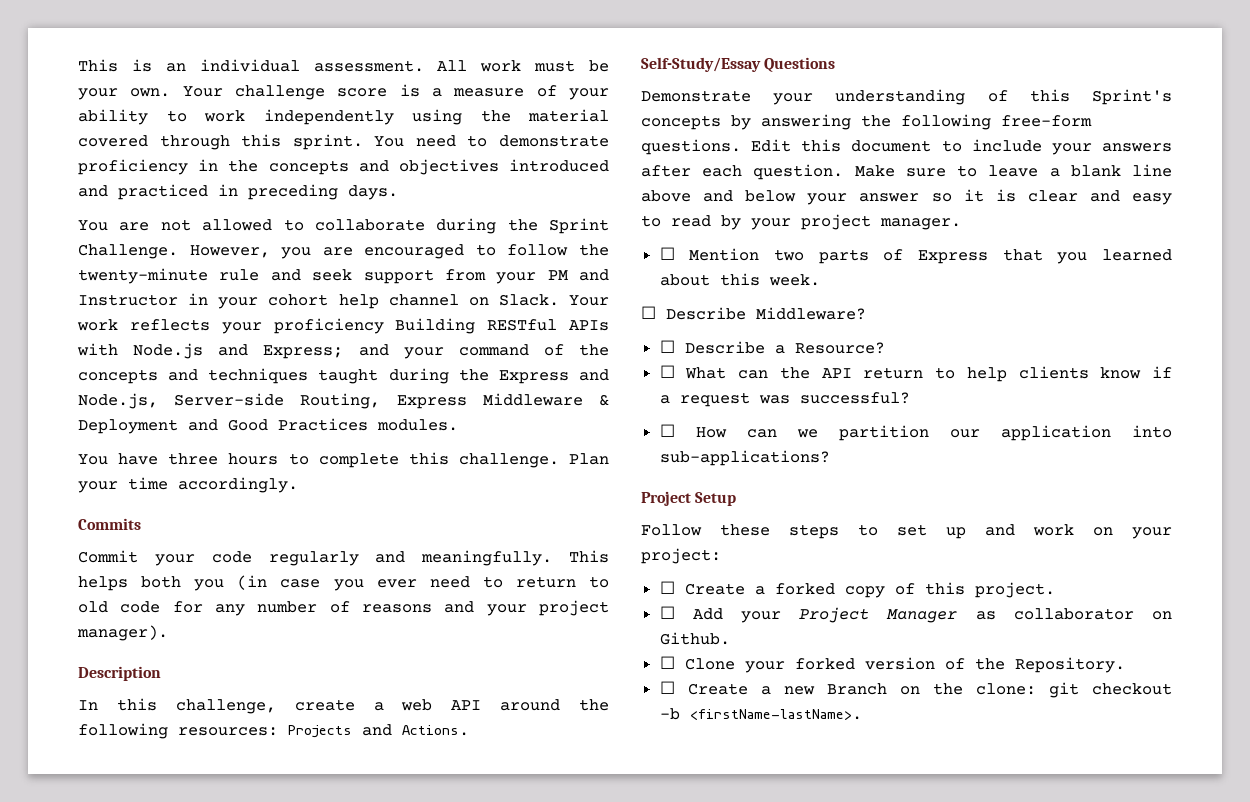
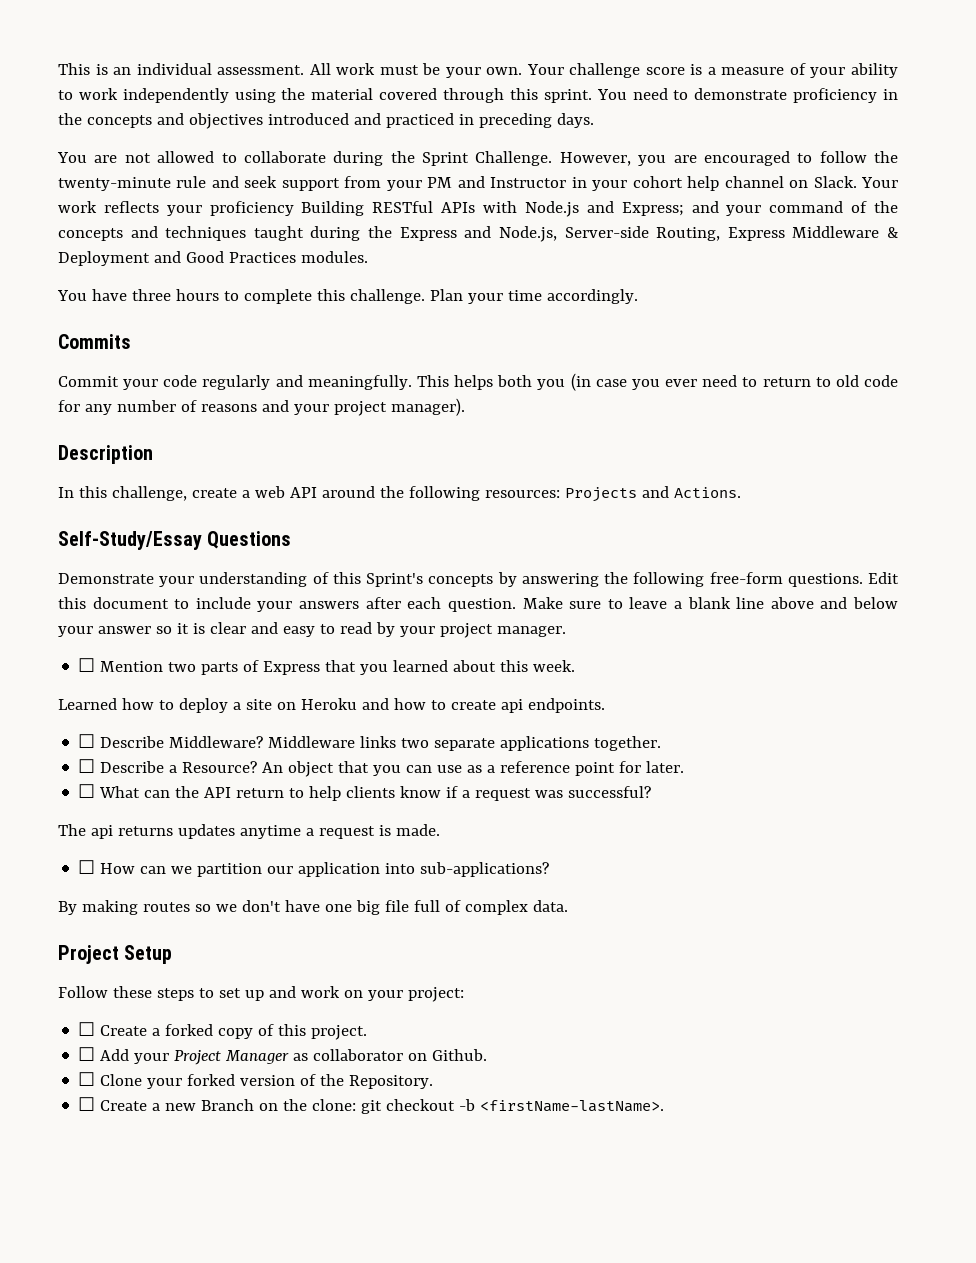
[641,306,866,320] [659,340,885,354] ☐ Describe Middleware? // ☐ Describe a Resource? -> [58,698,605,713] [78,734,662,751] [78,759,685,777] Learned how to deploy a site on Heroku and how to create api endpoints. // ☐ Describe Middleware? Middleware links two separate applications together. // ☐ Describe a Resource? An object that you can use as a reference point for later.
(910, 398) none -> [58,824,440,839] // The api returns updates anytime a request is made.
(830, 458) none -> [58,900,568,915] // By making routes so we don't have one big file full of complex data.

